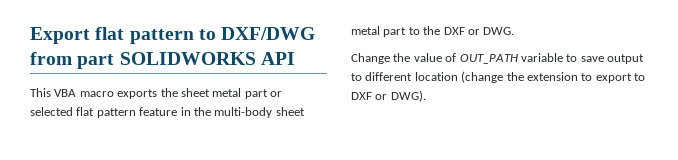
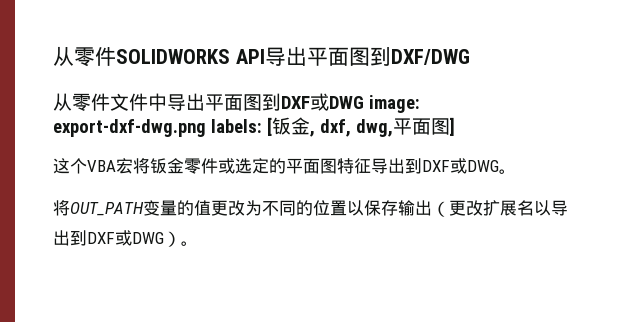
[30,27,316,44] [30,52,295,69] [30,88,282,99] [30,107,305,118] [351,26,515,37] [351,53,644,64] [351,71,645,83] [351,90,426,102] Export flat pattern to DXF/DWG from part SOLIDWORKS API // This VBA macro exports the sheet metal part or selected flat pattern feature in the multi-body sheet metal part to the DXF or DWG. // Change the value of OUT_PATH variable to save output to different location (change the extension to export to DXF or DWG). -> [53,46,470,67] [53,93,420,113] [53,117,455,137] [53,158,516,174] [53,200,568,217] [53,230,198,247] 从零件SOLIDWORKS API导出平面图到DXF/DWG // 从零件文件中导出平面图到DXF或DWG image: export-dxf-dwg.png labels: [钣金, dxf, dwg,平面图] // 这个VBA宏将钣金零件或选定的平面图特征导出到DXF或DWG。 // 将OUT_PATH变量的值更改为不同的位置以保存输出（更改扩展名以导出到DXF或DWG）。

